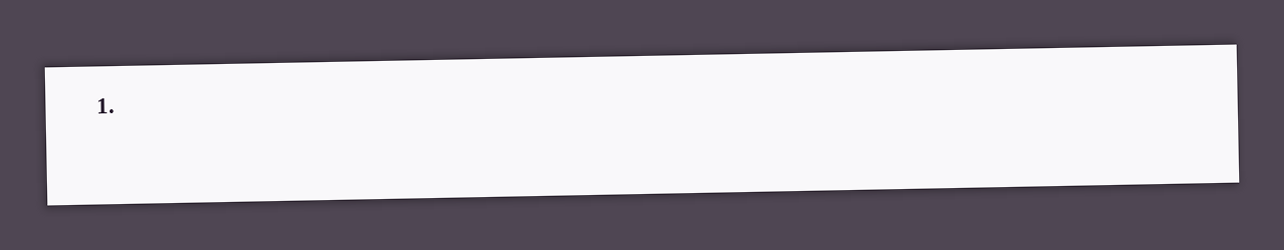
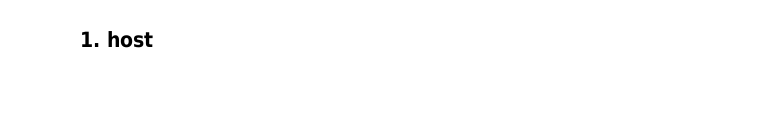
(115, 106) none -> [107,31,153,48] host

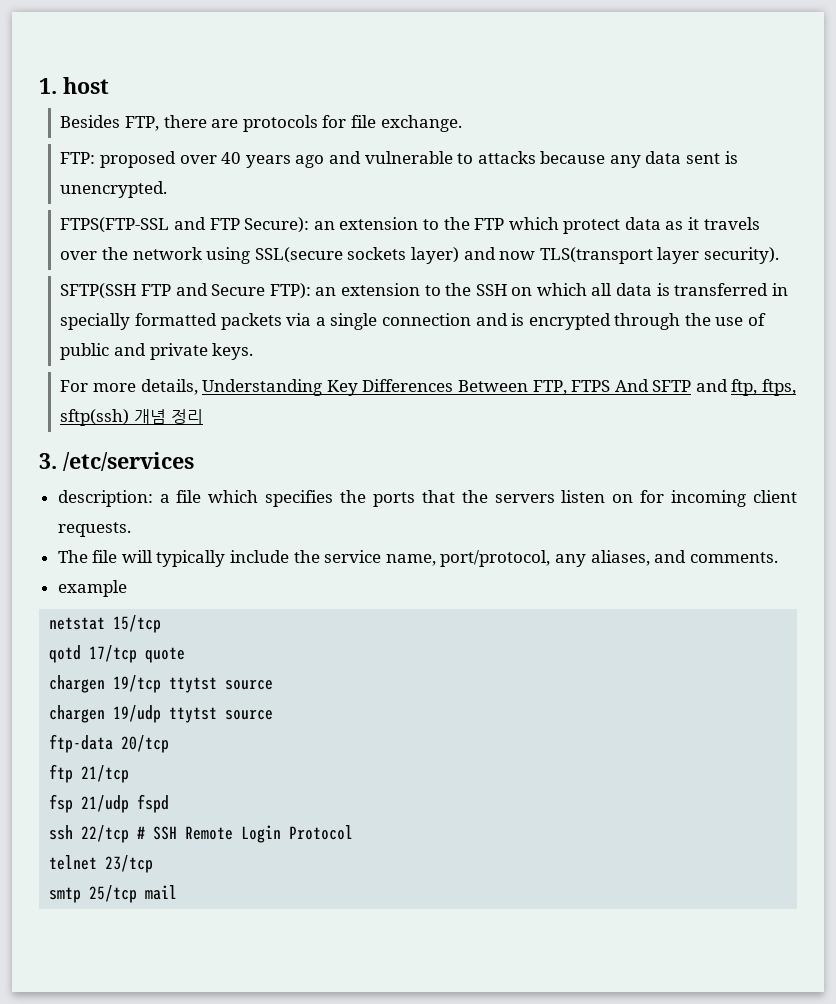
(153, 39) none -> [60,115,462,132] [60,151,738,168] [60,181,168,198] [60,217,760,234] [60,247,779,264] [60,283,788,299] [60,313,767,330] [60,343,254,360] [60,379,797,396] [60,409,203,426] [39,452,194,471] [57,490,797,507] [57,522,131,537] [57,550,778,567] [57,580,127,597] [49,615,162,633] [49,645,186,663] [49,675,274,693] [49,705,274,723] [49,734,170,753] [49,764,130,783] [49,794,170,813] [49,825,354,843] [49,855,154,873] [49,885,178,903] // Besides FTP, there are protocols for file exchange. // FTP: proposed over 40 years ago and vulnerable to attacks because any data sent is unencrypted. // FTPS(FTP-SSL and FTP Secure): an extension to the FTP which protect data as it travels over the network using SSL(secure sockets layer) and now TLS(transport layer security). // SFTP(SSH FTP and Secure FTP): an extension to the SSH on which all data is transferred in specially formatted packets via a single connection and is encrypted through the use of public and private keys. // For more details, Understanding Key Differences Between FTP, FTPS And SFTP and ftp, ftps, sftp(ssh) 개념 정리 // 3. /etc/services // description: a file which specifies the ports that the servers listen on for incoming client requests. // The file will typically include the service name, port/protocol, any aliases, and comments. // example // netstat 15/tcp // qotd 17/tcp quote // chargen 19/tcp ttytst source // chargen 19/udp ttytst source // ftp-data 20/tcp // ftp 21/tcp // fsp 21/udp fspd // ssh 22/tcp # SSH Remote Login Protocol // telnet 23/tcp // smtp 25/tcp mail

